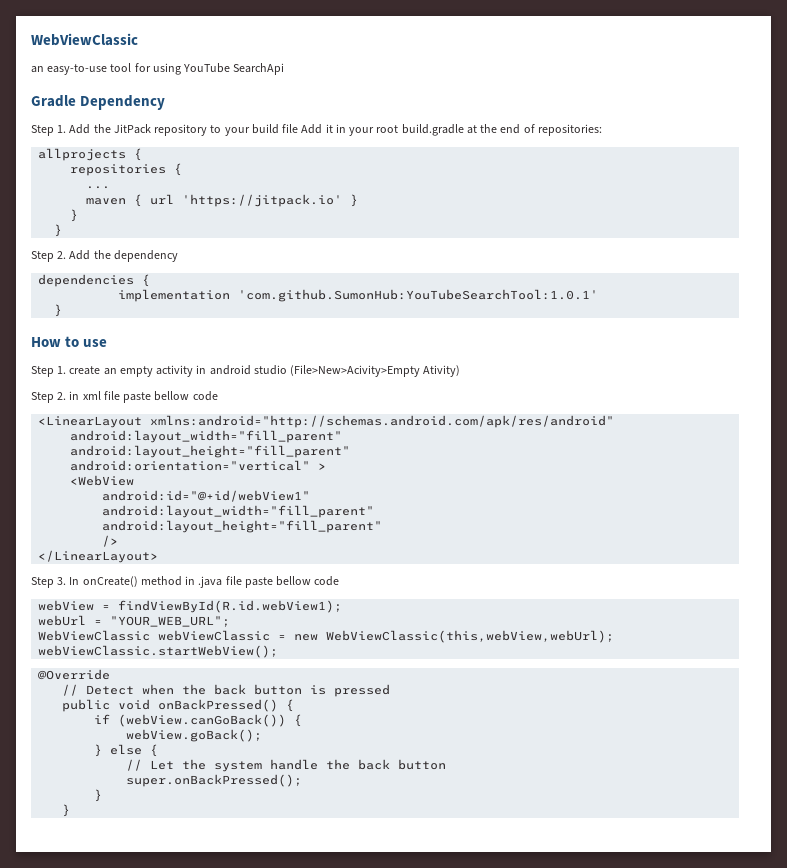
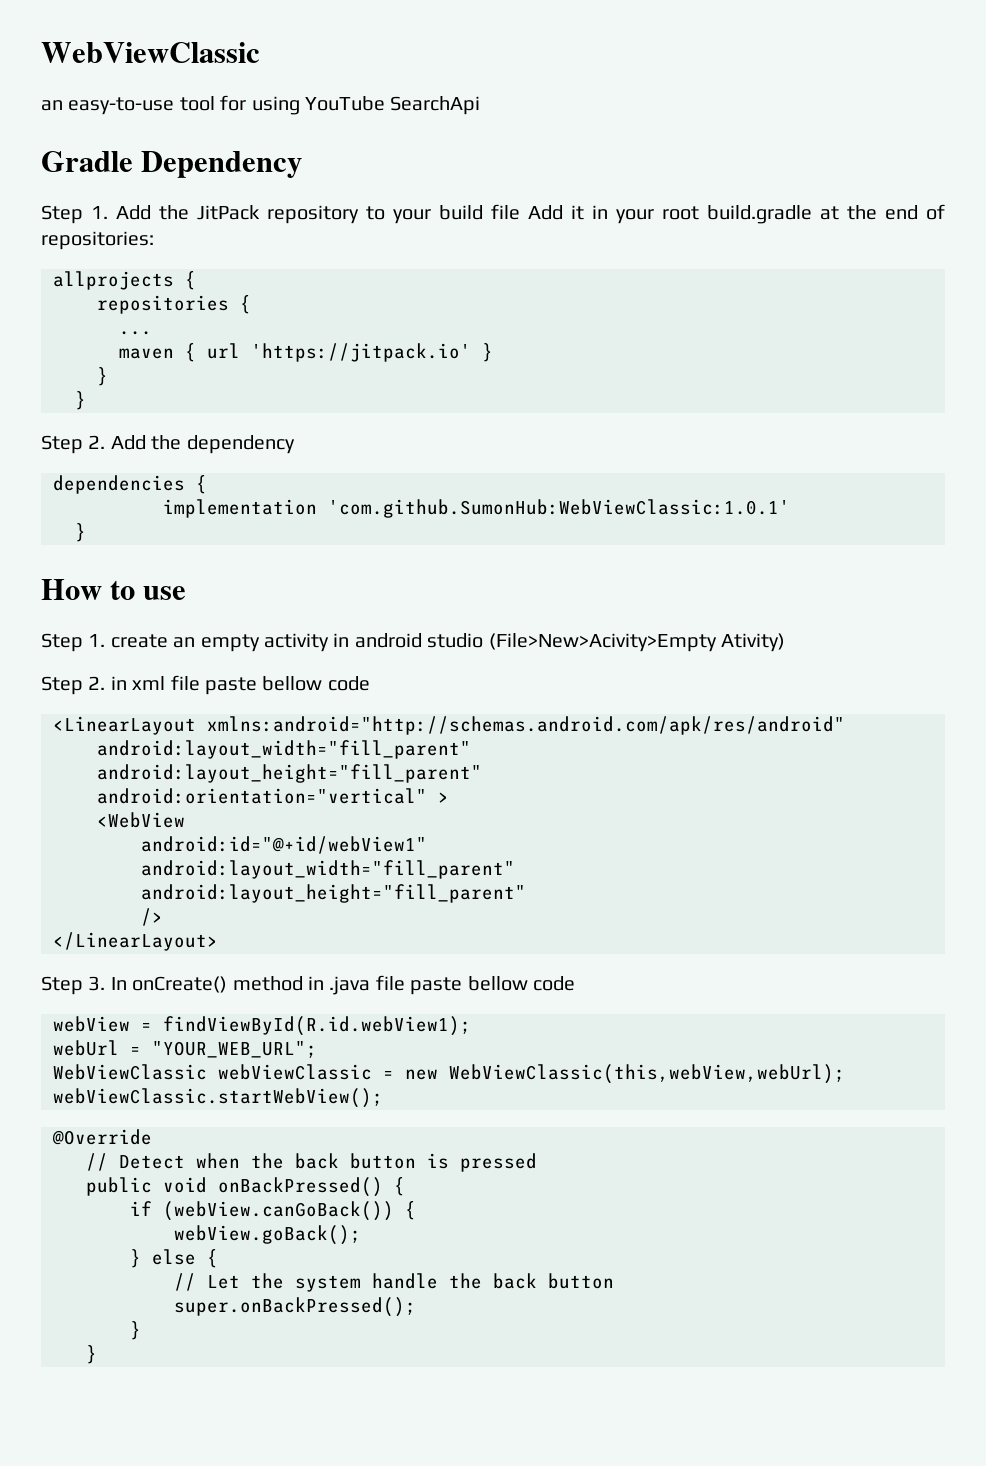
[238,289,599,302] 'com.github.SumonHub:YouTubeSearchTool:1.0.1' -> [328,499,790,518] 'com.github.SumonHub:WebViewClassic:1.0.1'

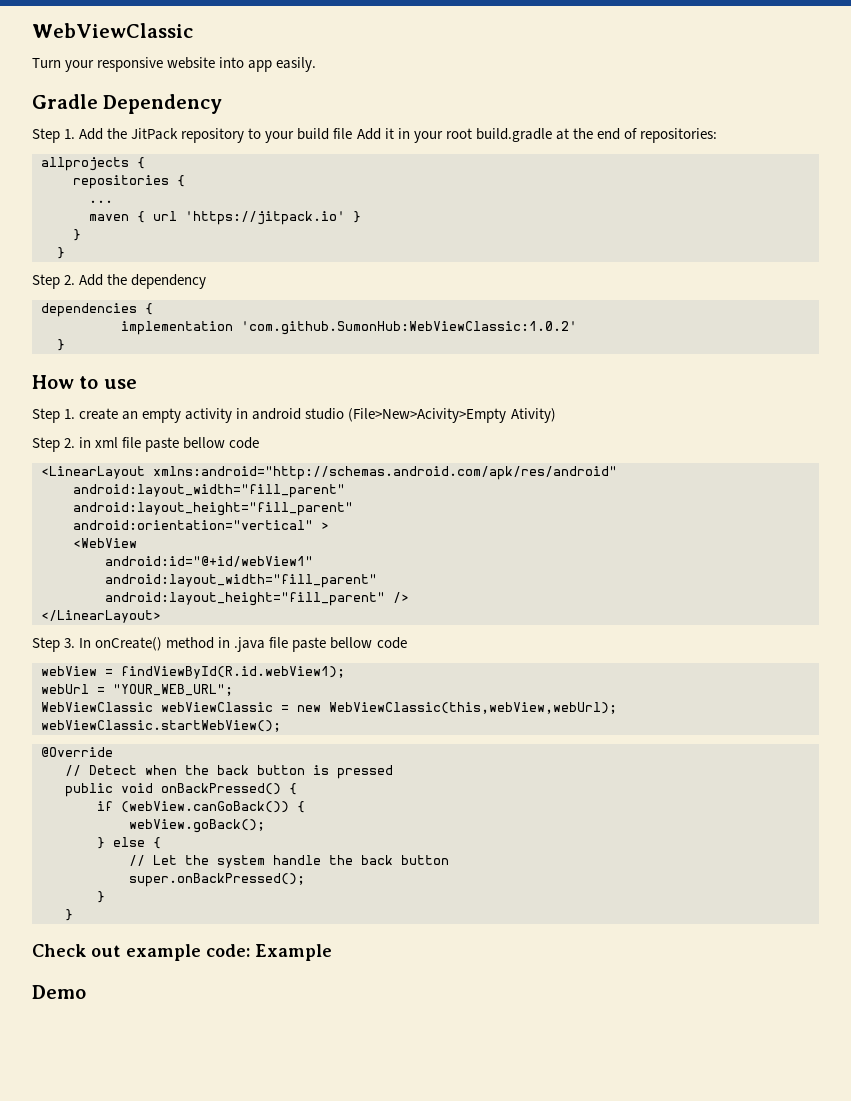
[41,95,481,115] an easy-to-use tool for using YouTube SearchApi -> [32,57,317,72] Turn your responsive website into app easily.
[328,499,790,518] 'com.github.SumonHub:WebViewClassic:1.0.1' -> [241,321,577,335] 'com.github.SumonHub:WebViewClassic:1.0.2'
(526, 893) // -> (385, 599) none
(97, 1354) none -> [32,944,332,961] [32,985,86,999] // Check out example code: Example // Demo

